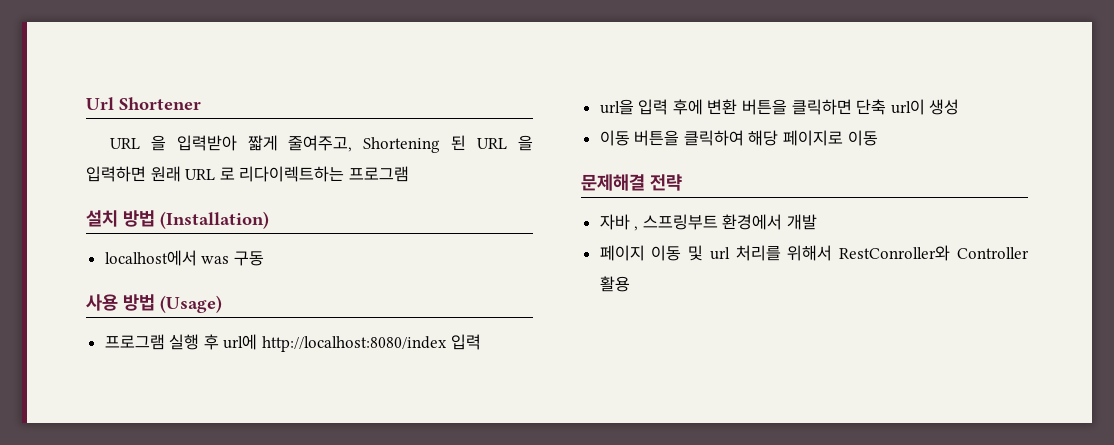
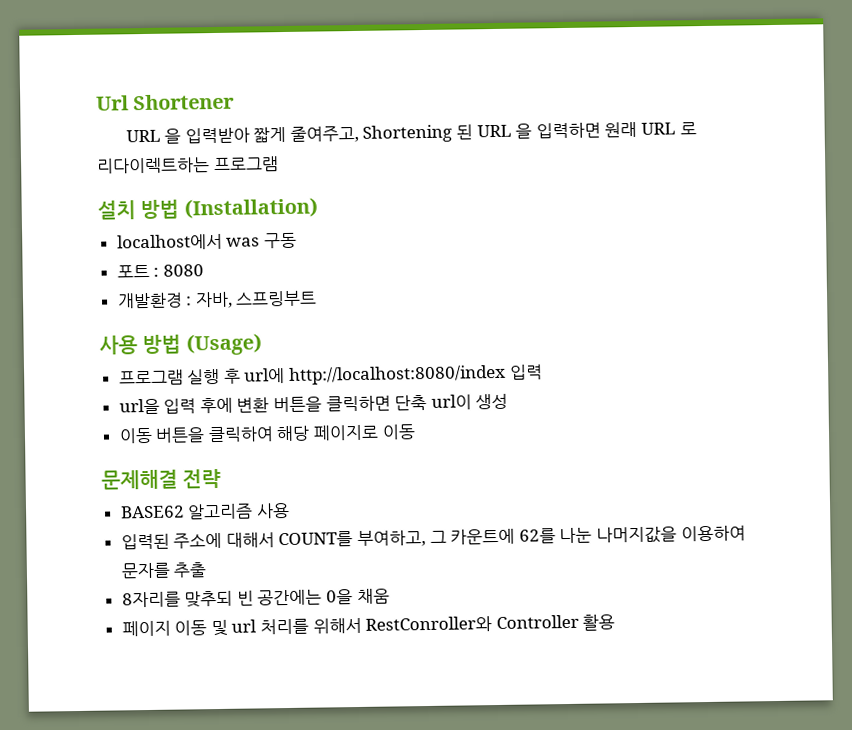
(264, 258) none -> [116,264,204,278] [116,290,318,309] // 포트 : 8080 // 개발환경 : 자바, 스프링부트
[599,214,818,231] 자바 , 스프링부트 환경에서 개발 -> [119,502,290,520] [120,525,746,550] [120,562,208,579] [121,588,390,608] BASE62 알고리즘 사용 // 입력된 주소에 대해서 COUNT를 부여하고, 그 카운트에 62를 나눈 나머지값을 이용하여 문자를 추출 // 8자리를 맞추되 빈 공간에는 0을 채움

